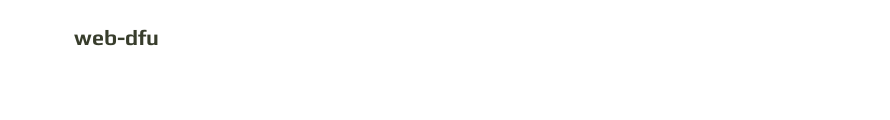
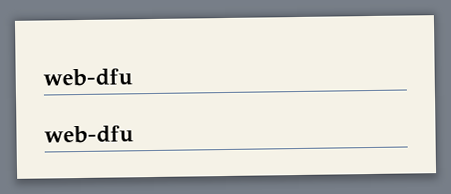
[74,29,159,46] web-dfu -> [43,68,133,87] [44,125,134,144] web-dfu // web-dfu

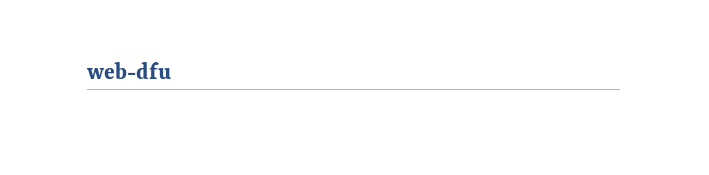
[43,68,133,87] [44,125,134,144] web-dfu // web-dfu -> [87,62,171,79] web-dfu

